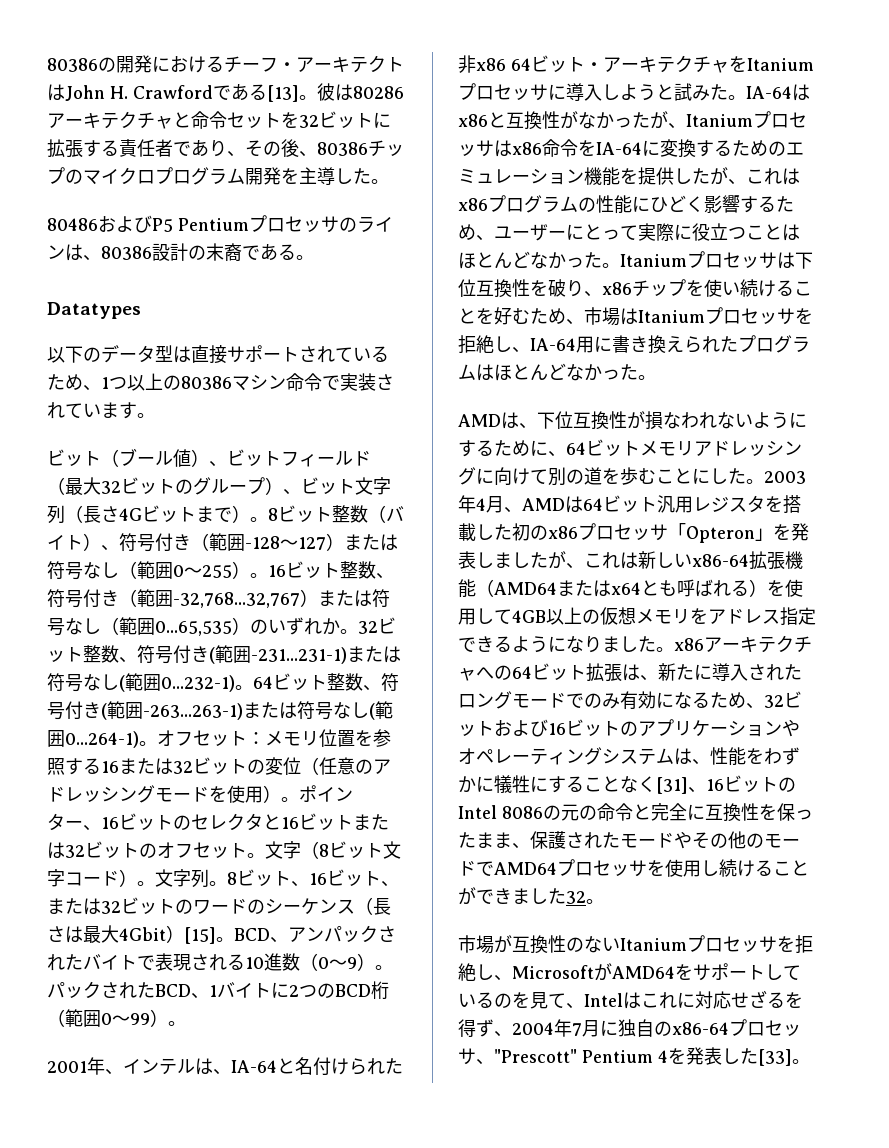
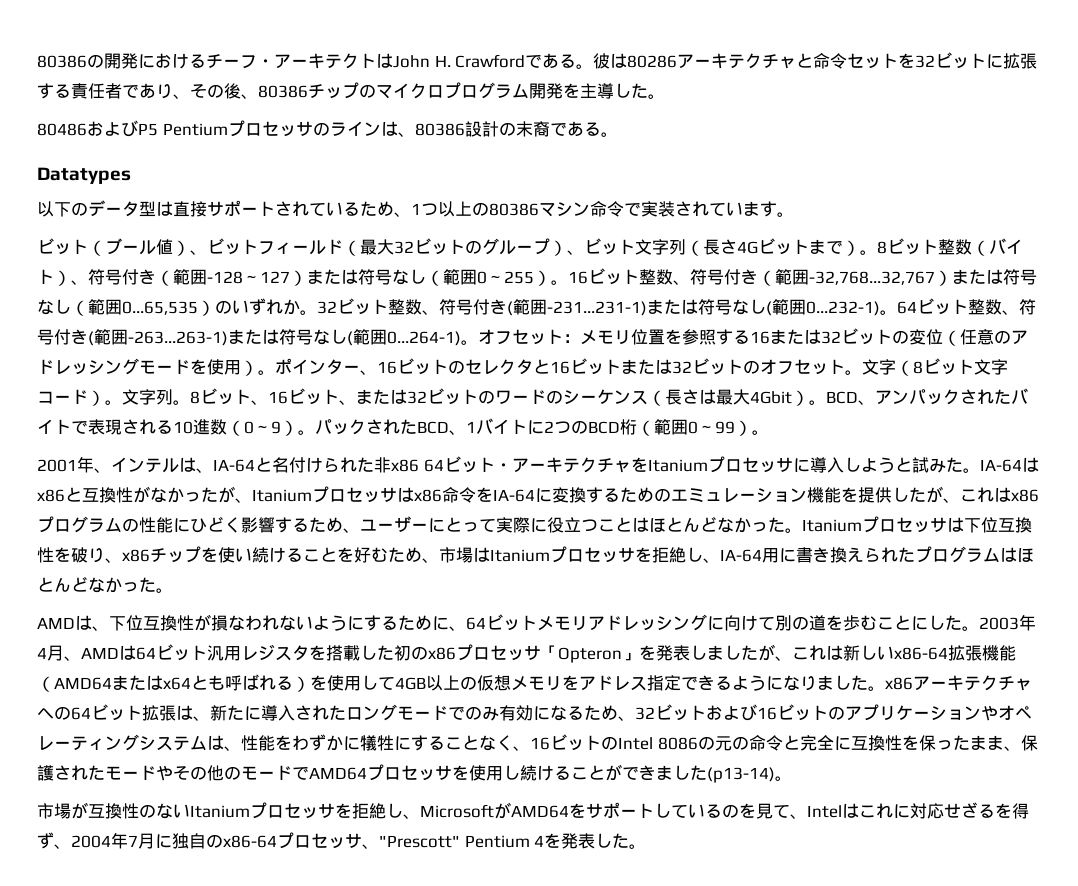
[267,85,299,102] [13] -> (577, 61) none
[184,927,216,944] [15] -> (809, 398) none
[656,777,688,794] [31] -> (513, 743) none
[566,891,586,904] 32 -> [707,767,775,783] (p13-14)
[758,1049,792,1066] [33] -> (630, 840) none

